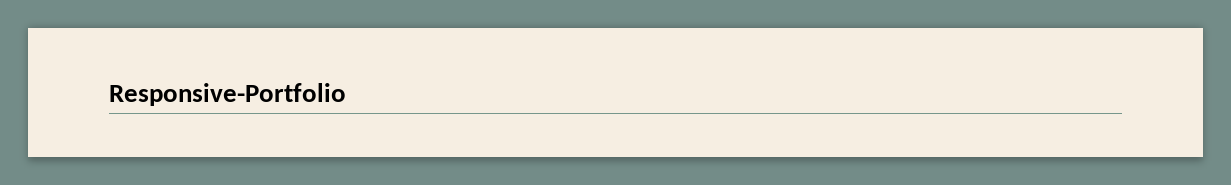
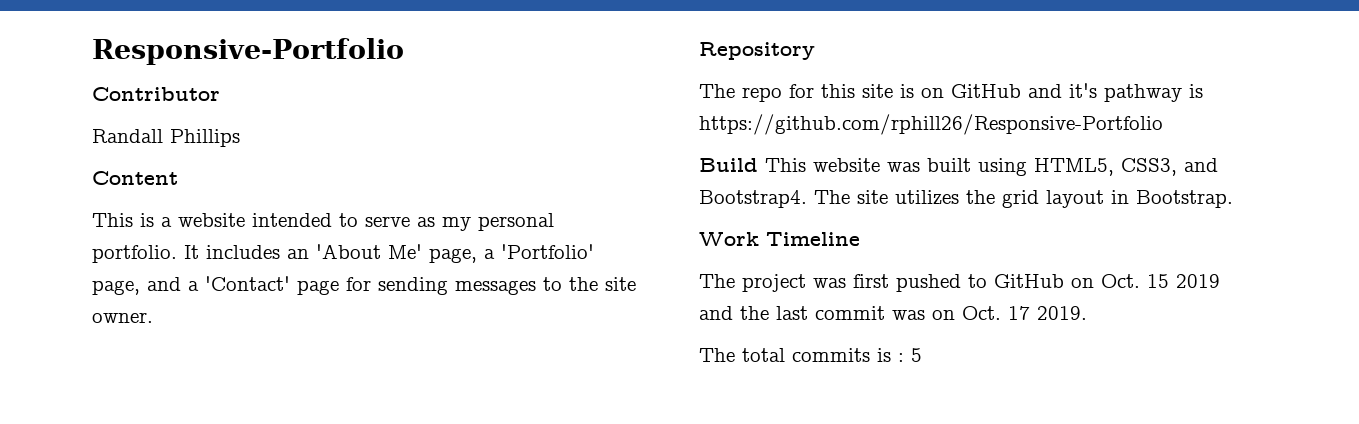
(346, 94) none -> [92,87,220,101] [92,129,240,147] [92,171,178,185] [92,213,554,231] [92,244,594,263] [92,276,636,295] [92,312,153,323] [699,42,815,60] [699,83,1203,102] [699,114,1163,135] [699,158,1218,176] [699,190,1233,208] [699,232,860,246] [699,274,1220,292] [699,306,1087,320] [699,348,922,362] // Contributor // Randall Phillips // Content // This is a website intended to serve as my personal portfolio. It includes an 'About Me' page, a 'Portfolio' page, and a 'Contact' page for sending messages to the site owner. // Repository // The repo for this site is on GitHub and it's pathway is https://github.com/rphill26/Responsive-Portfolio // Build This website was built using HTML5, CSS3, and Bootstrap4. The site utilizes the grid layout in Bootstrap. // Work Timeline // The project was first pushed to GitHub on Oct. 15 2019 and the last commit was on Oct. 17 2019. // The total commits is : 5

